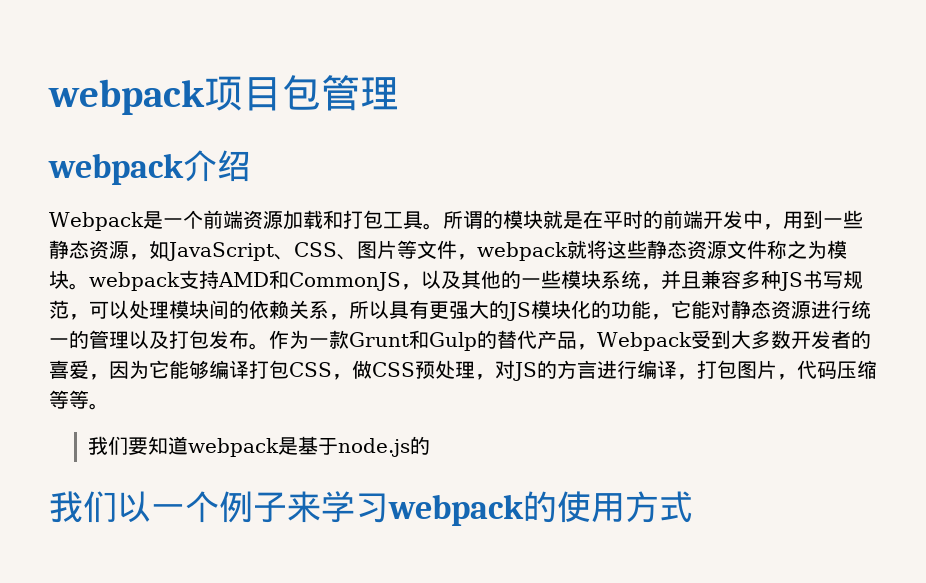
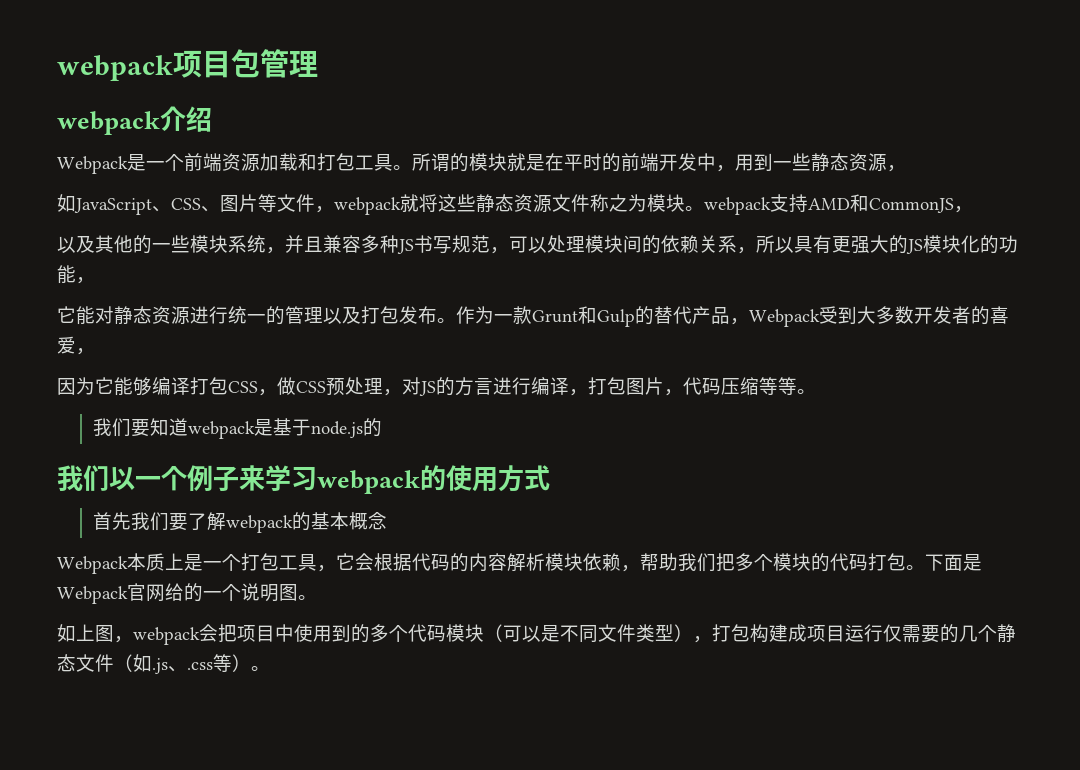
(149, 257) none -> (906, 168) //
(421, 287) none -> (973, 209) //
(671, 317) none -> (95, 280) //
(109, 377) none -> (95, 351) //
(693, 507) none -> [92,512,387,533] [57,553,982,574] [57,583,317,604] [57,624,1016,645] [57,654,270,674] // 首先我们要了解webpack的基本概念 // Webpack本质上是一个打包工具，它会根据代码的内容解析模块依赖，帮助我们把多个模块的代码打包。下面是Webpack官网给的一个说明图。 // 如上图，webpack会把项目中使用到的多个代码模块（可以是不同文件类型），打包构建成项目运行仅需要的几个静态文件（如.js、.css等）。

